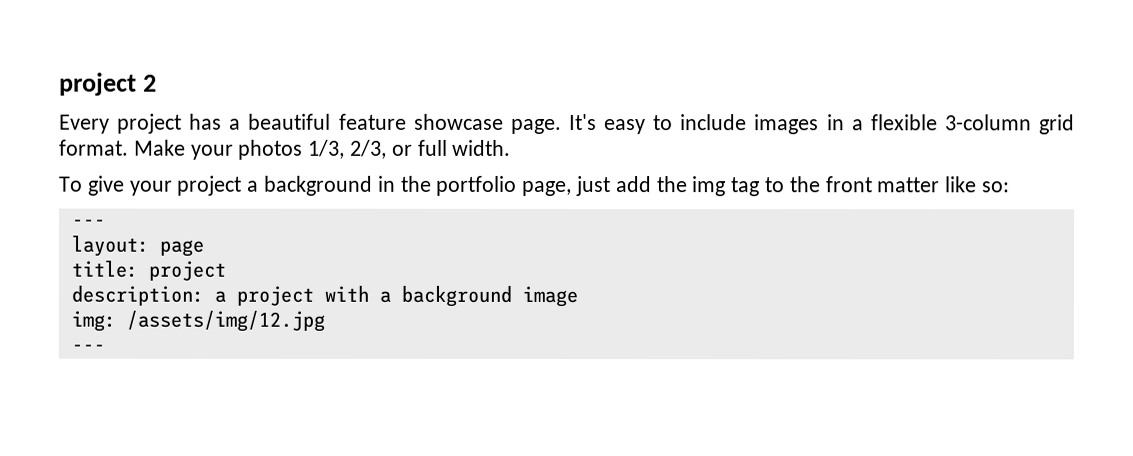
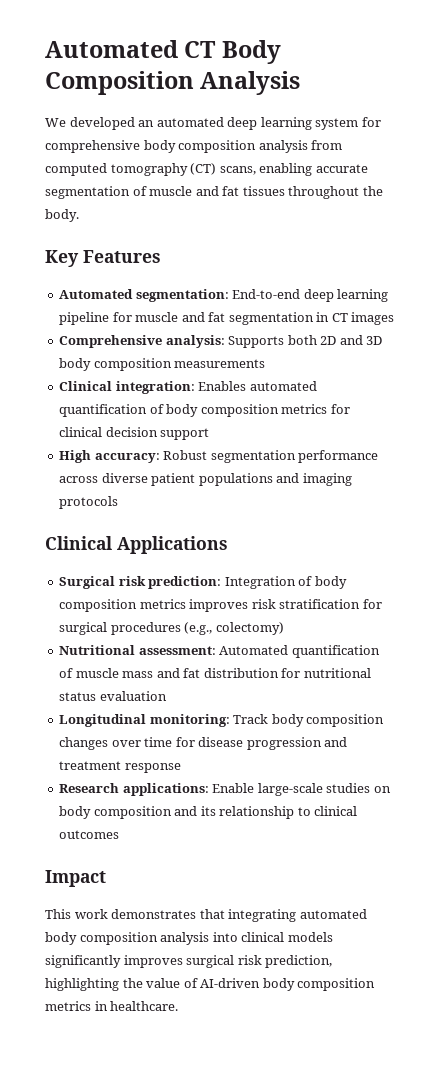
[59,72,158,96] [59,113,1075,135] [59,139,512,160] [59,175,1011,197] [71,219,106,227] [70,235,204,257] [70,260,226,281] [70,285,578,308] [70,310,325,332] [70,344,105,352] project 2 // Every project has a beautiful feature showcase page. It's easy to include images in a flexible 3-column grid format. Make your photos 1/3, 2/3, or full width. // To give your project a background in the portfolio page, just add the img tag to the front matter like so: // --- // layout: page // title: project // description: a project with a background image // img: /assets/img/12.jpg // --- -> [45,40,281,64] [45,71,301,95] [45,117,381,130] [45,140,343,153] [45,163,368,176] [45,186,383,199] [45,209,79,222] [45,250,161,267] [59,289,389,302] [59,312,395,325] [59,335,383,348] [59,358,266,371] [59,381,317,394] [59,404,350,417] [59,427,210,440] [59,450,379,463] [59,473,352,486] [59,496,119,509] [45,536,228,554] [59,576,347,589] [59,599,382,612] [59,622,284,635] [59,645,380,658] [59,668,371,678] [59,691,167,701] [59,714,385,727] [59,737,348,750] [59,761,181,773] [59,783,391,796] [59,806,358,819] [59,830,120,839] [45,870,106,887] [45,909,367,922] [45,932,333,945] [45,955,333,968] [45,978,376,991] [45,1001,179,1011] Automated CT Body Composition Analysis // We developed an automated deep learning system for comprehensive body composition analysis from computed tomography (CT) scans, enabling accurate segmentation of muscle and fat tissues throughout the body. // Key Features // Automated segmentation: End-to-end deep learning pipeline for muscle and fat segmentation in CT images // Comprehensive analysis: Supports both 2D and 3D body composition measurements // Clinical integration: Enables automated quantification of body composition metrics for clinical decision support // High accuracy: Robust segmentation performance across diverse patient populations and imaging protocols // Clinical Applications // Surgical risk prediction: Integration of body composition metrics improves risk stratification for surgical procedures (e.g., colectomy) // Nutritional assessment: Automated quantification of muscle mass and fat distribution for nutritional status evaluation // Longitudinal monitoring: Track body composition changes over time for disease progression and treatment response // Research applications: Enable large-scale studies on body composition and its relationship to clinical outcomes // Impact // This work demonstrates that integrating automated body composition analysis into clinical models significantly improves surgical risk prediction, highlighting the value of AI-driven body composition metrics in healthcare.

